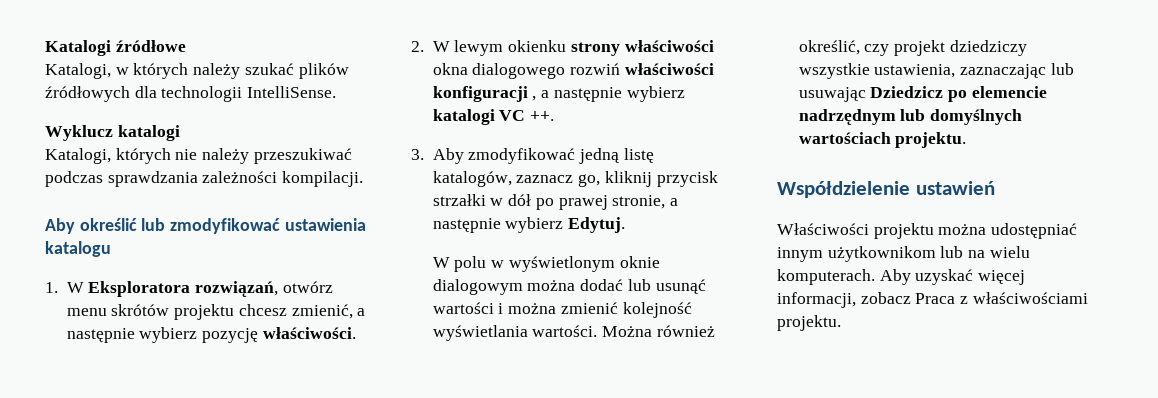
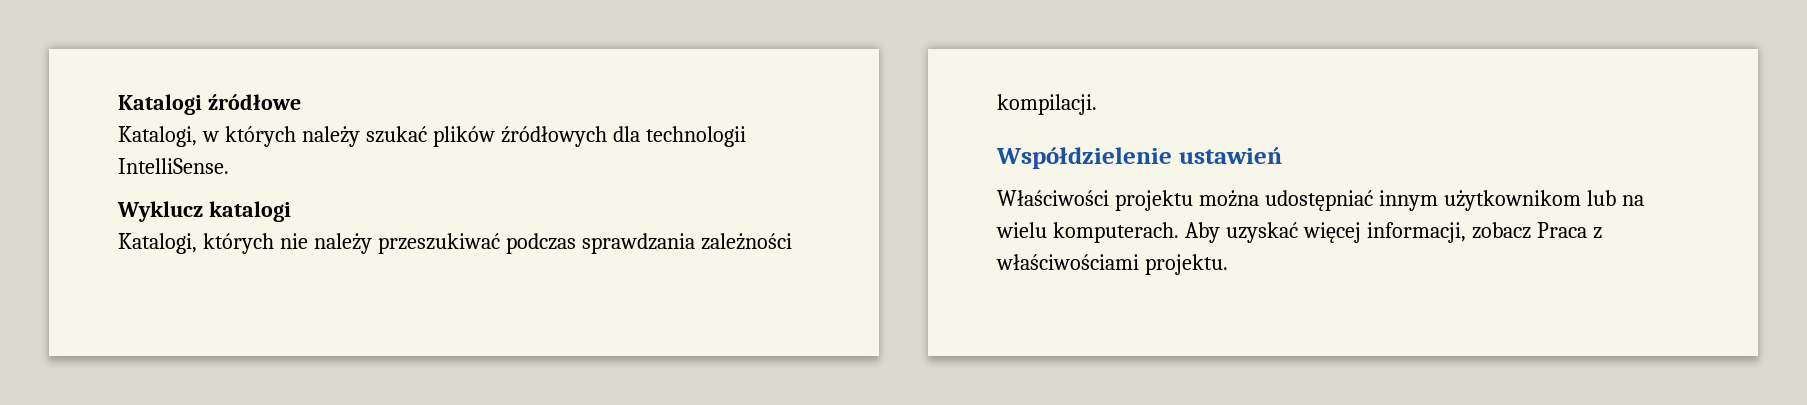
[45,218,366,234] [45,241,111,257] [45,281,333,297] [66,304,366,320] [66,327,356,343] [411,40,714,56] [432,63,714,79] [432,86,685,102] [432,109,555,125] [411,148,654,164] [432,171,718,187] [432,194,679,210] [432,217,626,233] [432,256,660,272] [432,279,706,295] [432,302,692,318] [432,325,715,341] [798,40,1027,56] [798,63,1074,79] [798,86,1047,102] [798,109,1023,125] [798,132,967,148] // Aby określić lub zmodyfikować ustawienia katalogu // 1. W Eksploratora rozwiązań, otwórz menu skrótów projektu chcesz zmienić, a następnie wybierz pozycję właściwości. // 2. W lewym okienku strony właściwości okna dialogowego rozwiń właściwości konfiguracji , a następnie wybierz katalogi VC ++. // 3. Aby zmodyfikować jedną listę katalogów, zaznacz go, kliknij przycisk strzałki w dół po prawej stronie, a następnie wybierz Edytuj. // W polu w wyświetlonym oknie dialogowym można dodać lub usunąć wartości i można zmienić kolejność wyświetlania wartości. Można również określić, czy projekt dziedziczy wszystkie ustawienia, zaznaczając lub usuwając Dziedzicz po elemencie nadrzędnym lub domyślnych wartościach projektu. -> (1097, 104) none

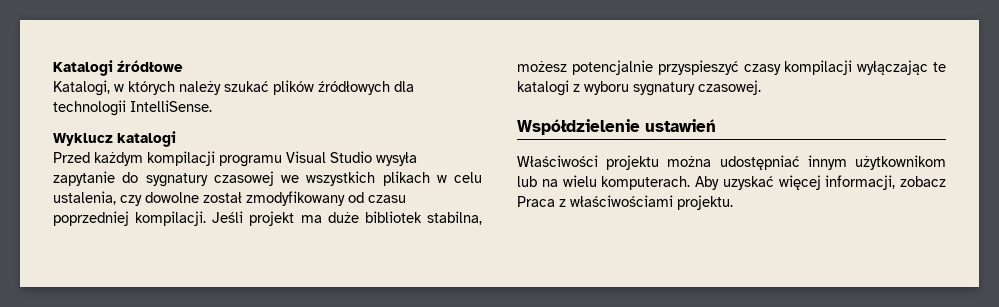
[118,233,792,254] [997,94,1097,115] Katalogi, których nie należy przeszukiwać podczas sprawdzania zależności kompilacji. -> [53,151,417,167] [53,171,482,187] [53,191,406,206] [53,211,483,226] [517,60,946,75] [517,80,761,96] Przed każdym kompilacji programu Visual Studio wysyła zapytanie do sygnatury czasowej we wszystkich plikach w celu ustalenia, czy dowolne został zmodyfikowany od czasu poprzedniej kompilacji. Jeśli projekt ma duże bibliotek stabilna, możesz potencjalnie przyspieszyć czasy kompilacji wyłączając te katalogi z wyboru sygnatury czasowej.

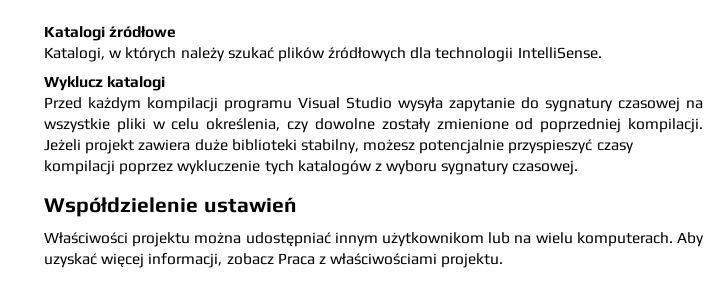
[281,171,430,186] we wszystkich plikach -> [686,100,703,109] [44,118,146,133] na wszystkie pliki
[53,191,116,205] ustalenia, -> [206,118,281,131] określenia,
[203,191,406,206] [53,211,483,226] został zmodyfikowany od czasu poprzedniej kompilacji. Jeśli projekt ma duże bibliotek stabilna, -> [381,118,703,133] [44,139,359,154] zostały zmienione od poprzedniej kompilacji. Jeżeli projekt zawiera duże biblioteki stabilny,
[857,60,946,75] [517,80,569,96] wyłączając te katalogi -> [119,160,372,175] poprzez wykluczenie tych katalogów

